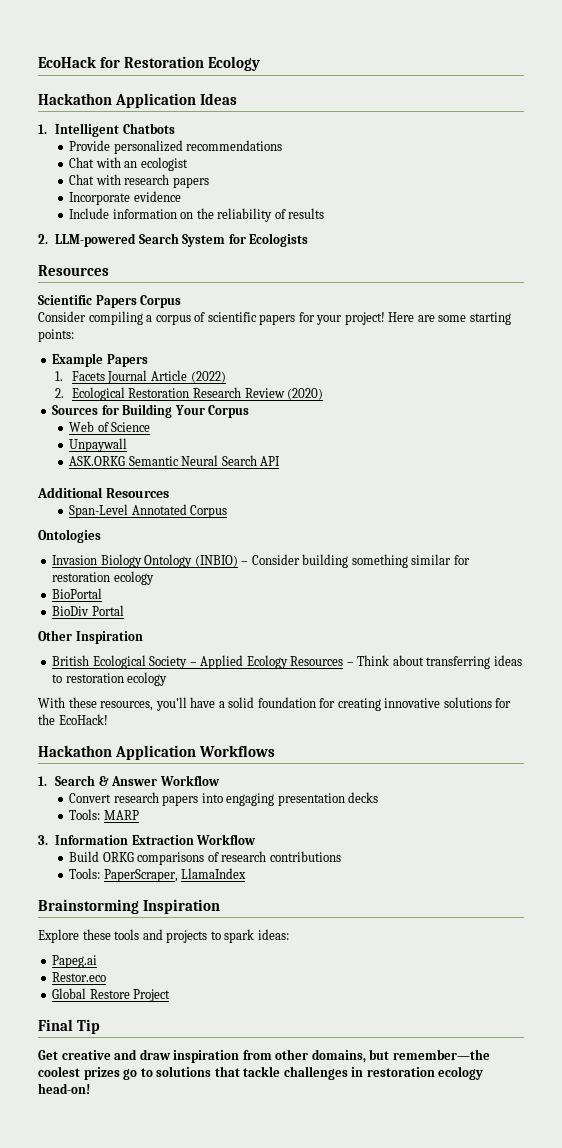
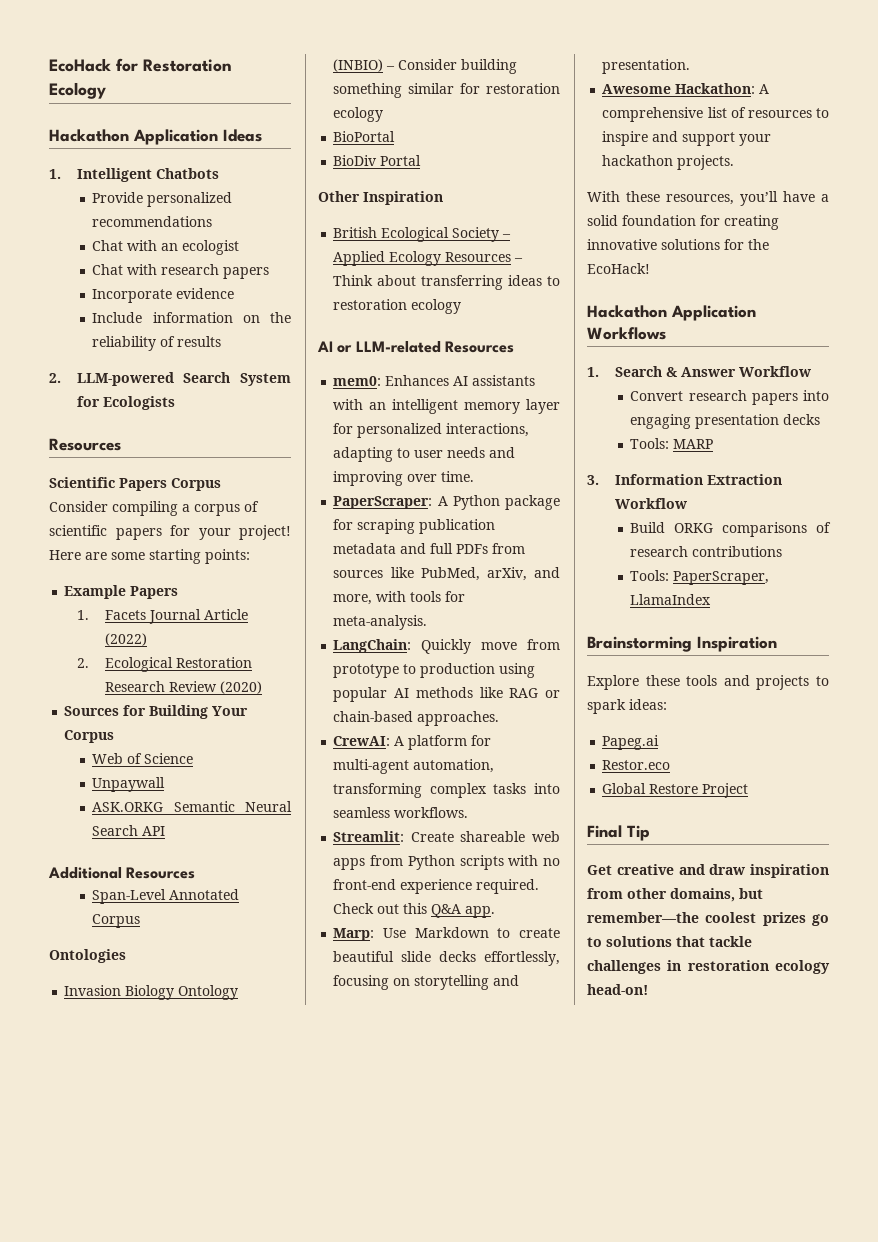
(168, 679) none -> [317,341,514,353] [333,375,536,386] [333,399,560,414] [333,423,530,438] [333,447,516,462] [333,471,475,486] [333,495,560,510] [333,519,496,534] [333,543,526,554] [333,567,560,581] [333,591,466,605] [333,615,428,630] [333,639,560,654] [333,663,536,678] [333,687,560,702] [333,711,500,726] [333,735,492,750] [333,759,495,774] [333,783,560,798] [333,807,469,818] [333,831,560,842] [333,855,560,870] [333,879,540,894] [333,903,496,918] [333,927,560,941] [333,951,560,966] [333,975,520,990] [602,59,691,74] [602,83,770,94] [602,107,829,122] [602,131,772,146] [602,155,735,170] // AI or LLM-related Resources // mem0: Enhances AI assistants with an intelligent memory layer for personalized interactions, adapting to user needs and improving over time. // PaperScraper: A Python package for scraping publication metadata and full PDFs from sources like PubMed, arXiv, and more, with tools for meta-analysis. // LangChain: Quickly move from prototype to production using popular AI methods like RAG or chain-based approaches. // CrewAI: A platform for multi-agent automation, transforming complex tasks into seamless workflows. // Streamlit: Create shareable web apps from Python scripts with no front-end experience required. Check out this Q&A app. // Marp: Use Markdown to create beautiful slide decks effortlessly, focusing on storytelling and presentation. // Awesome Hackathon: A comprehensive list of resources to inspire and support your hackathon projects.

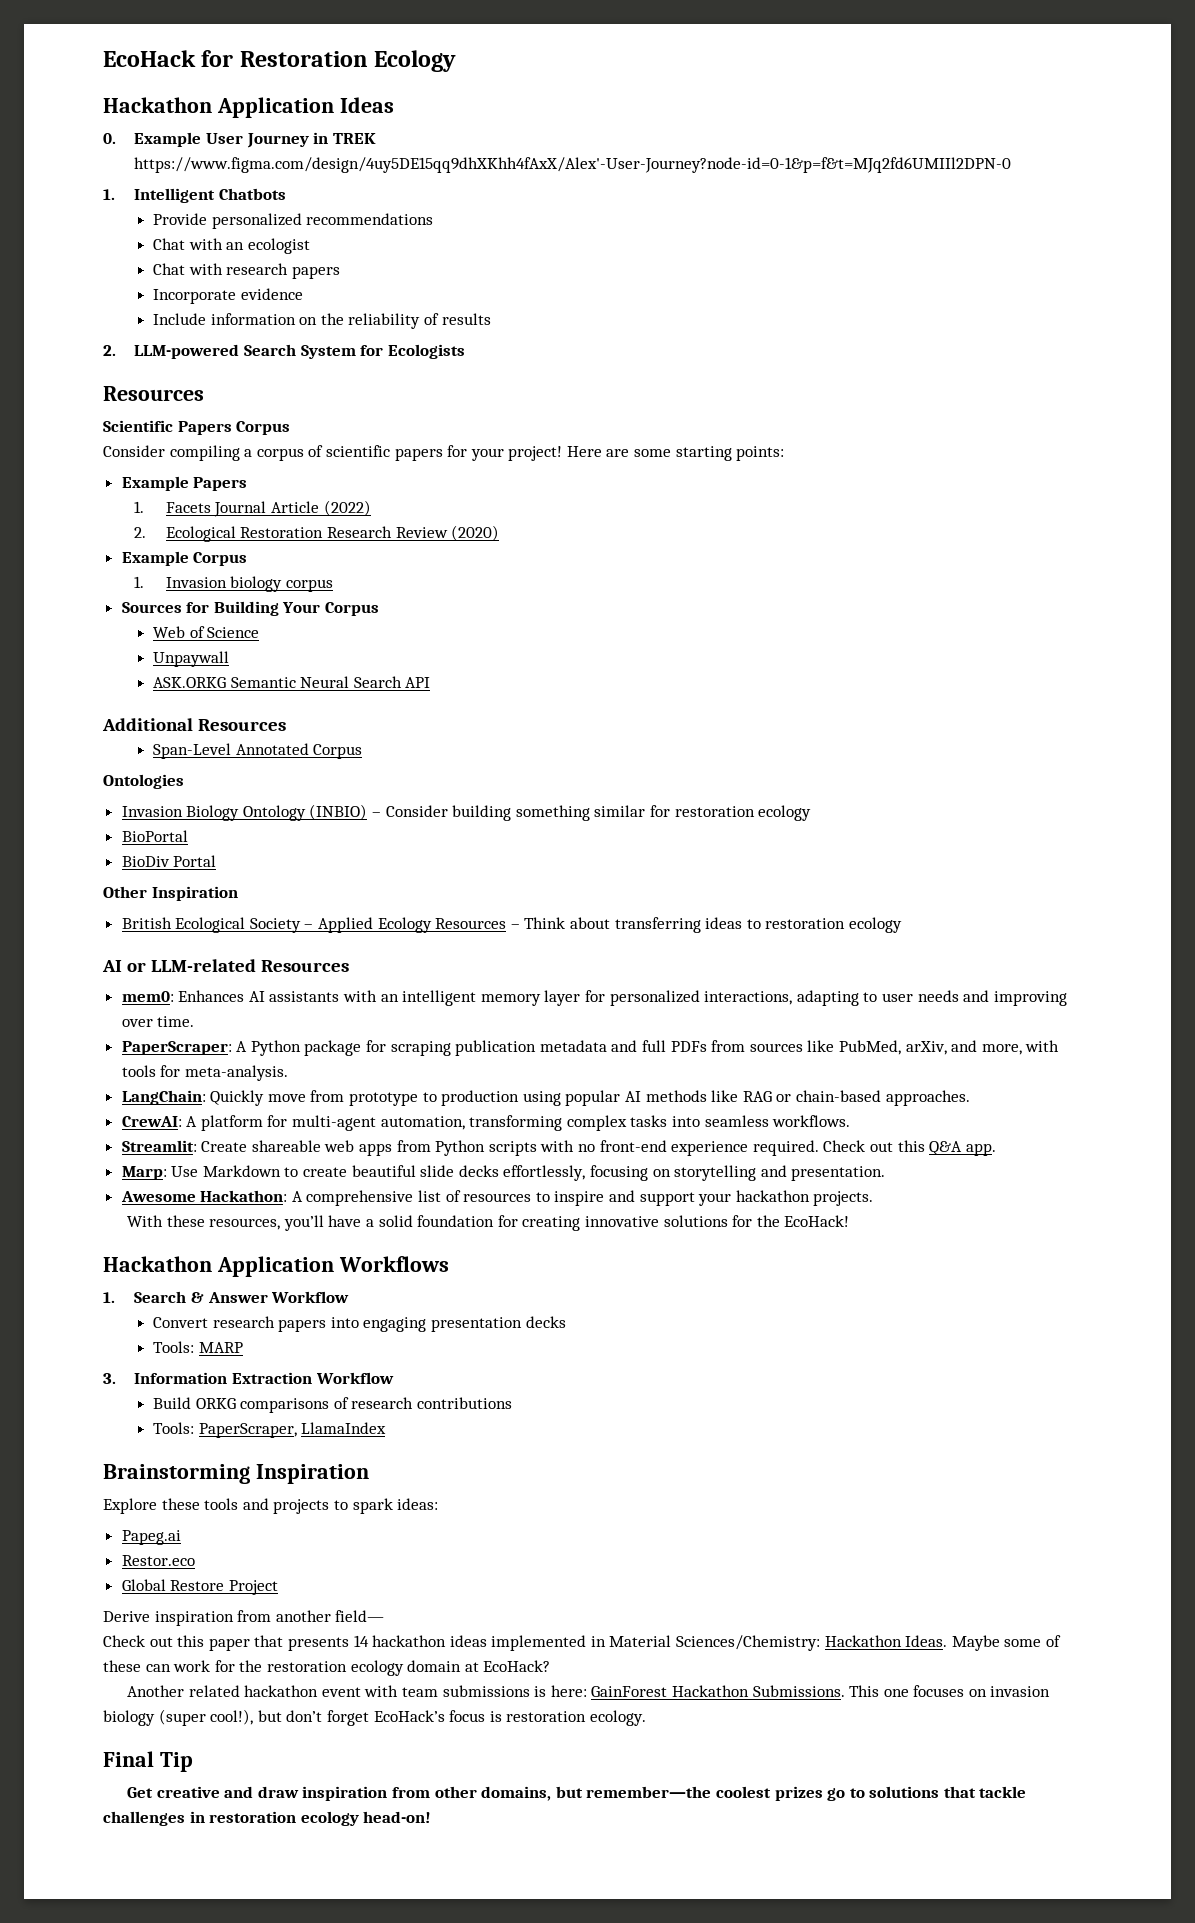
(262, 135) none -> [103,132,376,148] [134,157,1012,173] // 0. Example User Journey in TREK https://www.figma.com/design/4uy5DE15qq9dhXKhh4fAxX/Alex'-User-Journey?node-id=0-1&p=f&t=MJq2fd6UMIIl2DPN-0
(262, 687) none -> [121,551,248,566] [134,576,333,592] // Example Corpus // 1. Invasion biology corpus
(749, 790) none -> [103,1610,385,1626] [103,1635,1062,1651] [103,1660,551,1676] [127,1685,1051,1697] [103,1709,646,1726] // Derive inspiration from another field— // Check out this paper that presents 14 hackathon ideas implemented in Material Sciences/Chemistry: Hackathon Ideas. Maybe some of these can work for the restoration ecology domain at EcoHack? // Another related hackathon event with team submissions is here: GainForest Hackathon Submissions. This one focuses on invasion biology (super cool!), but don’t forget EcoHack’s focus is restoration ecology.

